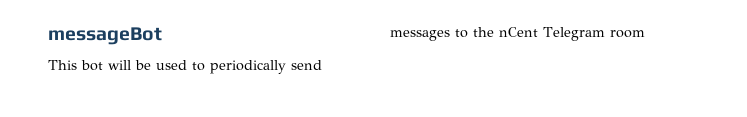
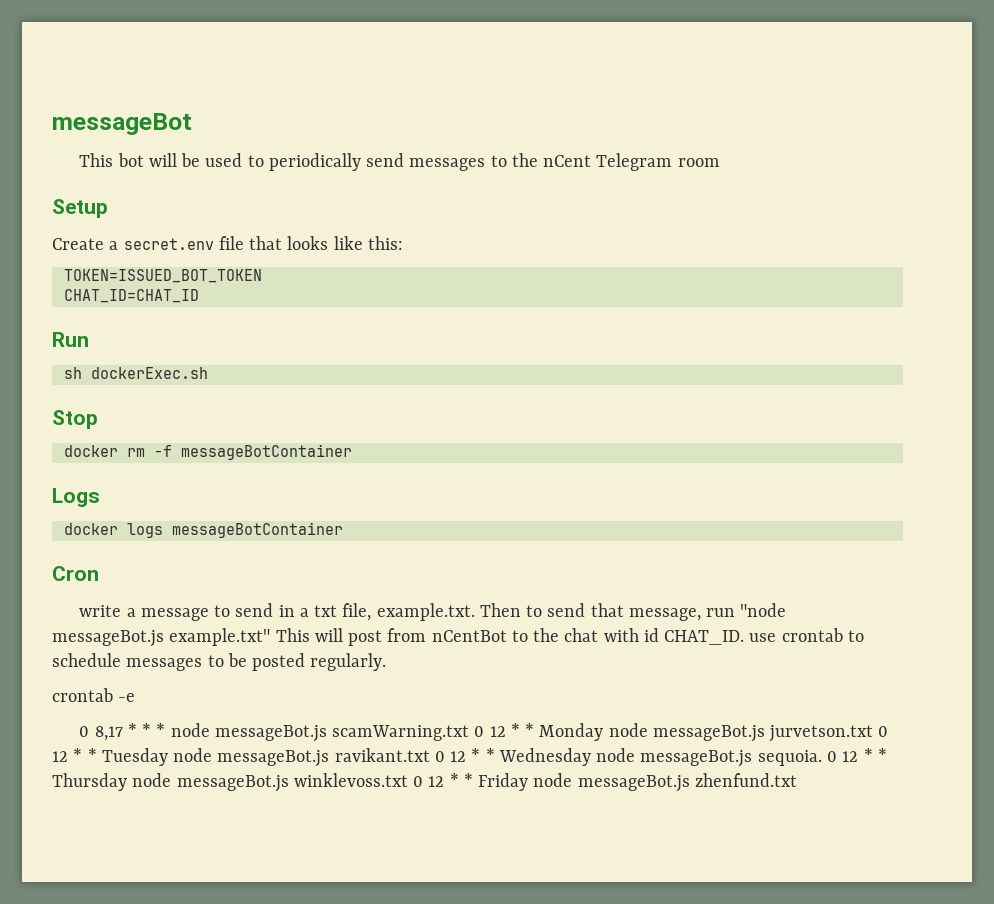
(645, 34) none -> [52,199,108,218] [52,236,403,250] [63,269,262,283] [63,289,199,303] [52,332,89,347] [63,367,208,379] [52,410,98,429] [63,444,352,460] [52,488,100,507] [63,522,343,538] [52,566,99,581] [79,603,787,621] [52,628,864,647] [52,653,387,671] [52,688,136,702] [79,723,889,742] [52,748,887,767] [52,773,797,792] // Setup // Create a secret.env file that looks like this: // TOKEN=ISSUED_BOT_TOKEN // CHAT_ID=CHAT_ID // Run // sh dockerExec.sh // Stop // docker rm -f messageBotContainer // Logs // docker logs messageBotContainer // Cron // write a message to send in a txt file, example.txt. Then to send that message, run "node messageBot.js example.txt" This will post from nCentBot to the chat with id CHAT_ID. use crontab to schedule messages to be posted regularly. // crontab -e // 0 8,17 * * * node messageBot.js scamWarning.txt 0 12 * * Monday node messageBot.js jurvetson.txt 0 12 * * Tuesday node messageBot.js ravikant.txt 0 12 * * Wednesday node messageBot.js sequoia. 0 12 * * Thursday node messageBot.js winklevoss.txt 0 12 * * Friday node messageBot.js zhenfund.txt

